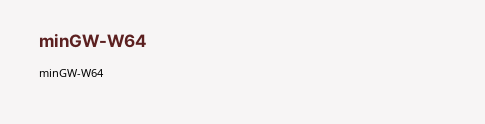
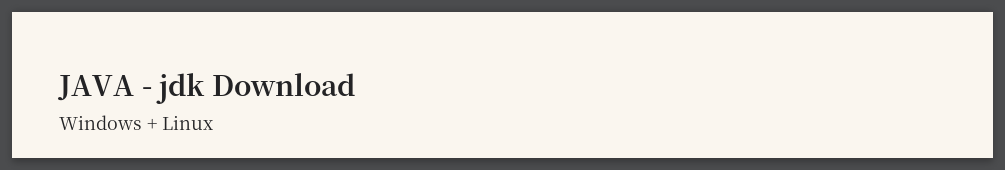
[39,33,147,48] [39,69,104,77] minGW-W64 // minGW-W64 -> [57,73,355,104] [59,115,213,130] JAVA - jdk Download // Windows + Linux

